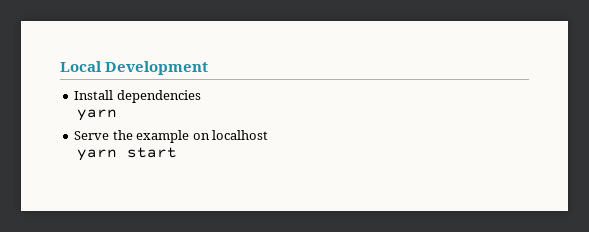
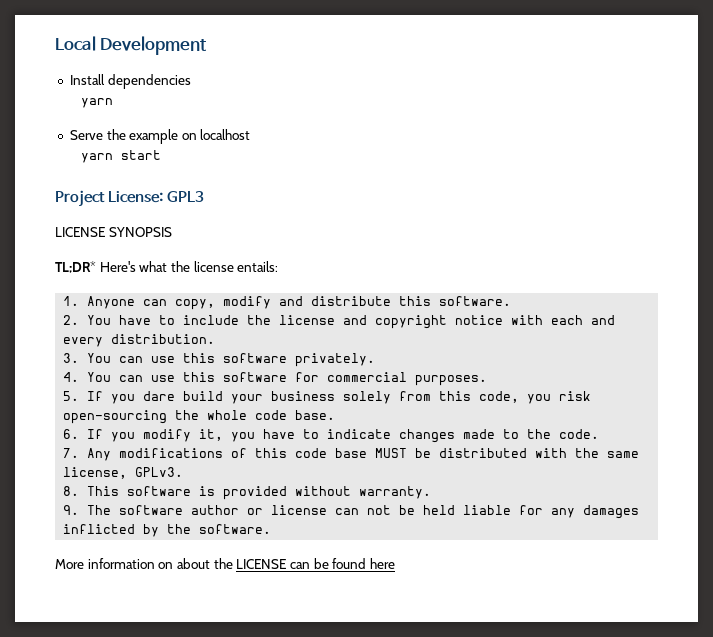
(177, 152) none -> [55,190,204,207] [55,227,172,237] [55,261,279,273] [63,296,512,310] [63,315,616,329] [63,334,216,347] [63,353,376,367] [63,372,488,386] [63,391,592,404] [63,410,336,424] [63,429,600,443] [63,448,640,461] [63,467,184,479] [63,486,432,500] [63,505,640,519] [63,524,272,537] [55,558,395,569] // Project License: GPL3 // LICENSE SYNOPSIS // TL;DR* Here's what the license entails: // 1. Anyone can copy, modify and distribute this software. // 2. You have to include the license and copyright notice with each and every distribution. // 3. You can use this software privately. // 4. You can use this software for commercial purposes. // 5. If you dare build your business solely from this code, you risk open-sourcing the whole code base. // 6. If you modify it, you have to indicate changes made to the code. // 7. Any modifications of this code base MUST be distributed with the same license, GPLv3. // 8. This software is provided without warranty. // 9. The software author or license can not be held liable for any damages inflicted by the software. // More information on about the LICENSE can be found here

